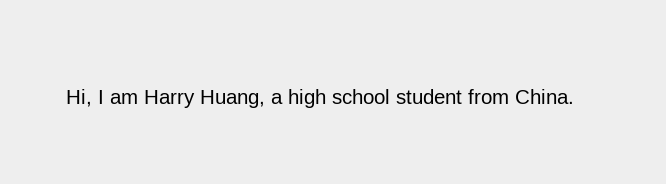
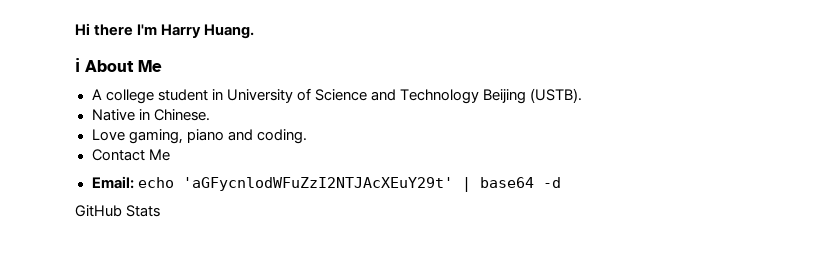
[66,89,574,108] Hi, I am Harry Huang, a high school student from China. -> [75,23,255,39] [75,58,162,72] [91,88,583,104] [91,109,210,121] [91,129,307,144] [91,149,170,161] [91,176,561,192] [75,205,161,217] Hi there I'm Harry Huang. // ℹ About Me // A college student in University of Science and Technology Beijing (USTB). // Native in Chinese. // Love gaming, piano and coding. // Contact Me // Email: echo 'aGFycnlodWFuZzI2NTJAcXEuY29t' | base64 -d // GitHub Stats

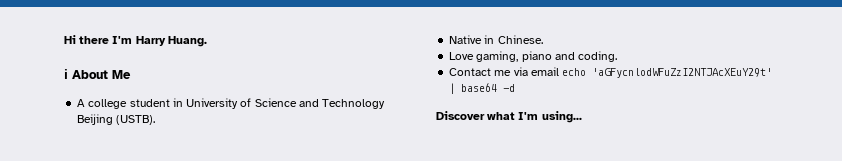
[148,149,170,161] [91,176,134,189] Me // Email: -> [494,67,559,76] me via email
[75,205,161,217] GitHub Stats -> [436,111,582,123] Discover what I'm using...

